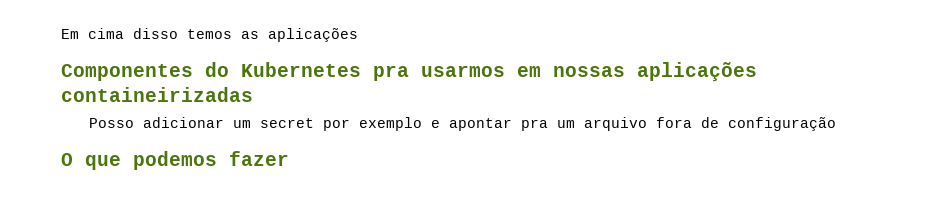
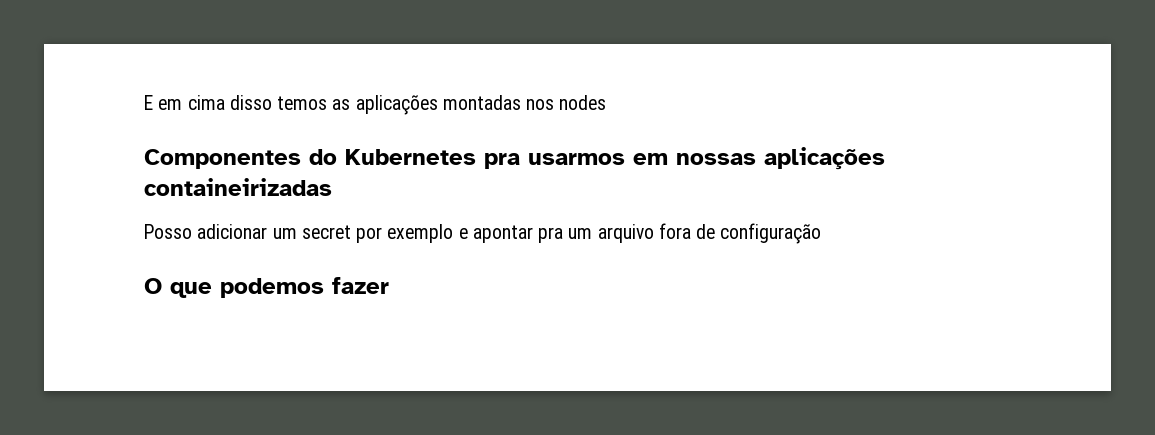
[61,29,79,39] Em -> [144,95,183,110] E em
(358, 35) none -> [442,95,607,110] montadas nos nodes

